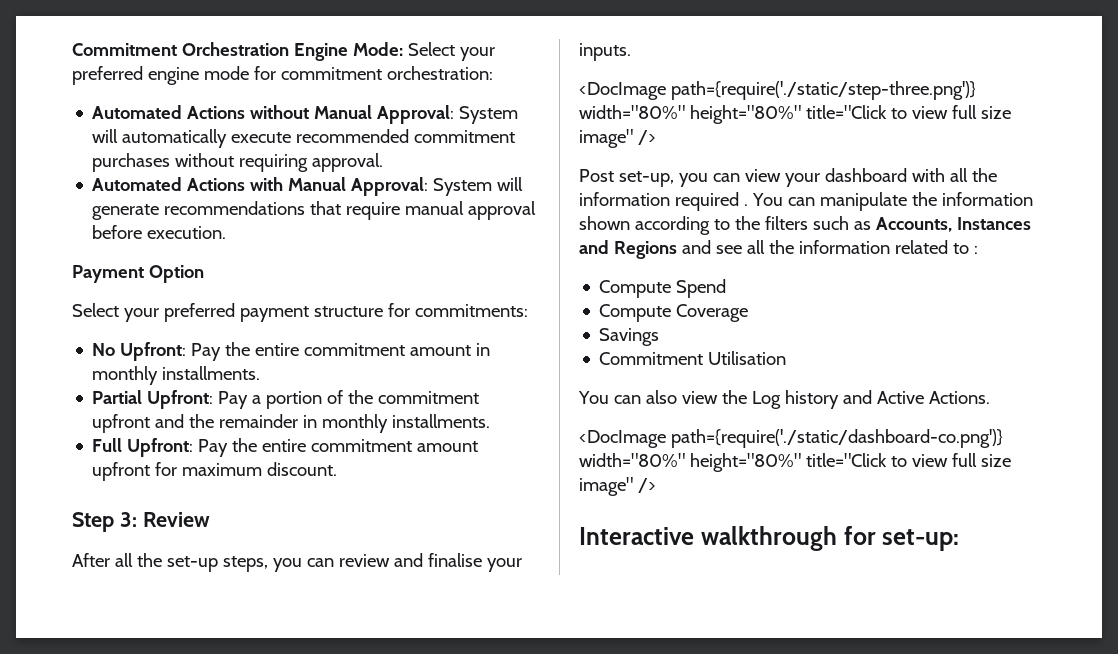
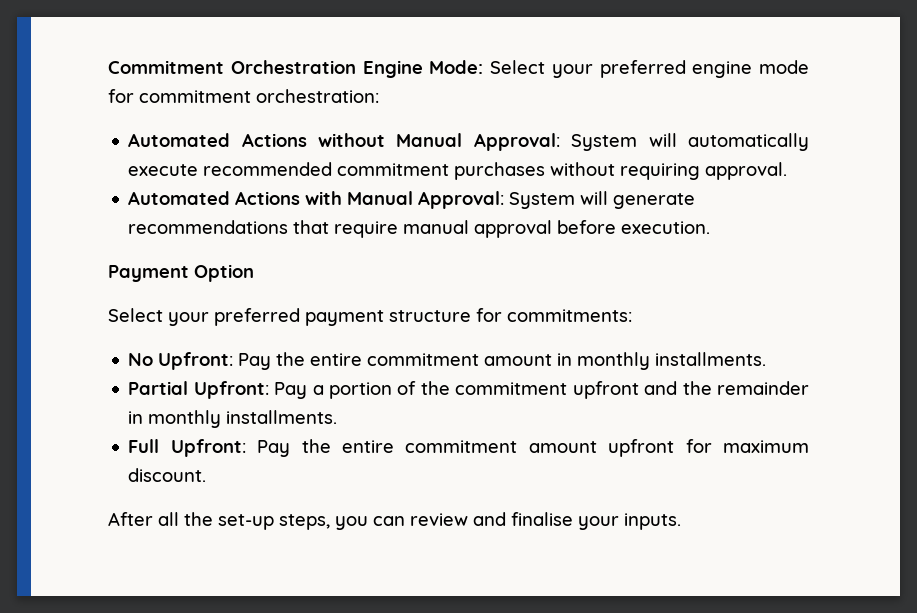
[72,512,210,532] // Step 3: Review -> (207, 475) none
[579,81,976,100] [579,105,1011,124] [579,129,655,148] [579,168,997,187] [579,192,1033,211] [579,216,1031,235] [579,240,978,259] [599,279,727,298] [599,304,749,322] [599,328,660,346] [599,351,787,365] [578,390,990,409] [579,429,1003,448] [579,453,1011,472] [579,477,655,496] [579,526,960,551] // <DocImage path={require('./static/step-three.png')} width="80%" height="80%" title="Click to view full size image" /> // Post set-up, you can view your dashboard with all the information required . You can manipulate the information shown according to the filters such as Accounts, Instances and Regions and see all the information related to : // Compute Spend // Compute Coverage // Savings // Commitment Utilisation // You can also view the Log history and Active Actions. // <DocImage path={require('./static/dashboard-co.png')} width="80%" height="80%" title="Click to view full size image" /> // Interactive walkthrough for set-up: -> (681, 521) none

